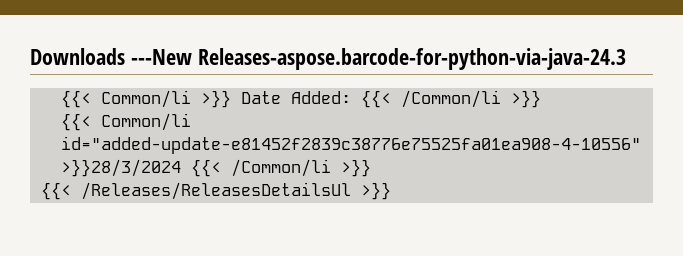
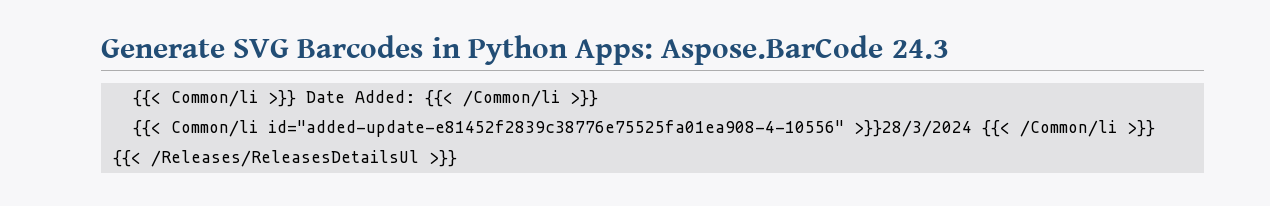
[30,48,626,70] Downloads ---New Releases-aspose.barcode-for-python-via-java-24.3 -> [101,35,949,65] Generate SVG Barcodes in Python Apps: Aspose.BarCode 24.3

